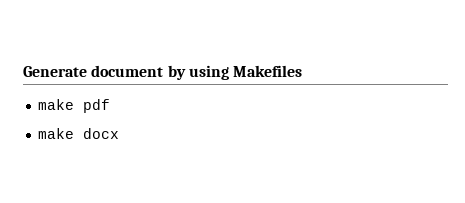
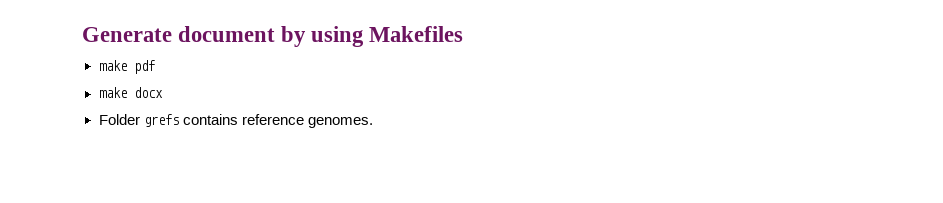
(120, 133) none -> [98,114,373,128] // Folder grefs contains reference genomes.

